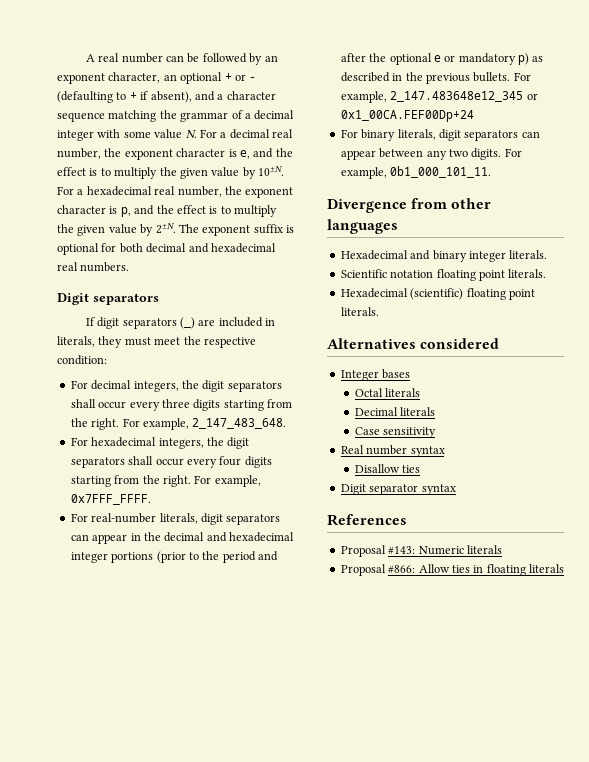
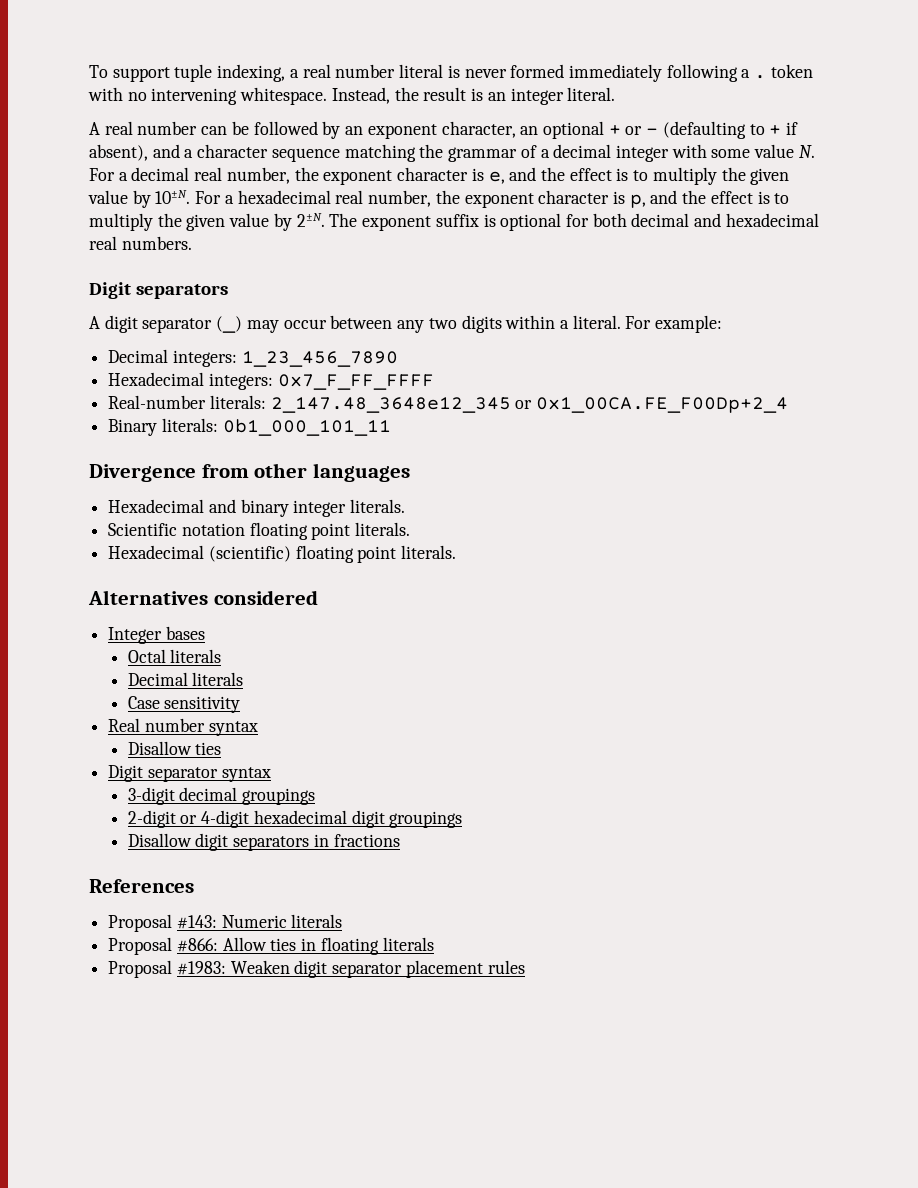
(85, 58) none -> [89,64,813,82] [88,87,616,105] To support tuple indexing, a real number literal is never formed immediately following a . token with no intervening whitespace. Instead, the result is an integer literal. //
[85,317,276,329] [57,336,256,348] [57,355,107,365] [70,380,282,392] [70,399,292,411] [70,418,287,430] [70,437,250,449] [70,456,272,468] [70,475,261,487] [70,494,151,505] [70,513,281,525] [70,532,294,544] [70,551,278,563] [340,53,544,65] [340,72,531,84] [340,91,538,103] [340,110,474,122] [340,129,540,141] [340,148,522,160] [340,166,492,179] If digit separators (_) are included in literals, they must meet the respective condition: // For decimal integers, the digit separators shall occur every three digits starting from the right. For example, 2_147_483_648. // For hexadecimal integers, the digit separators shall occur every four digits starting from the right. For example, 0x7FFF_FFFF. // For real-number literals, digit separators can appear in the decimal and hexadecimal integer portions (prior to the period and after the optional e or mandatory p) as described in the previous bullets. For example, 2_147.483648e12_345 or 0x1_00CA.FEF00Dp+24 // For binary literals, digit separators can appear between any two digits. For example, 0b1_000_101_11. -> [89,315,723,333] [108,349,398,367] [108,372,434,390] [108,395,789,413] [108,418,391,436] A digit separator (_) may occur between any two digits within a literal. For example: // Decimal integers: 1_23_456_7890 // Hexadecimal integers: 0x7_F_FF_FFFF // Real-number literals: 2_147.48_3648e12_345 or 0x1_00CA.FE_F00Dp+2_4 // Binary literals: 0b1_000_101_11
(456, 489) none -> [127,787,316,805] [127,810,463,828] [127,833,400,851] // 3-digit decimal groupings // 2-digit or 4-digit hexadecimal digit groupings // Disallow digit separators in fractions
(564, 568) none -> [108,960,525,978] // Proposal #1983: Weaken digit separator placement rules

